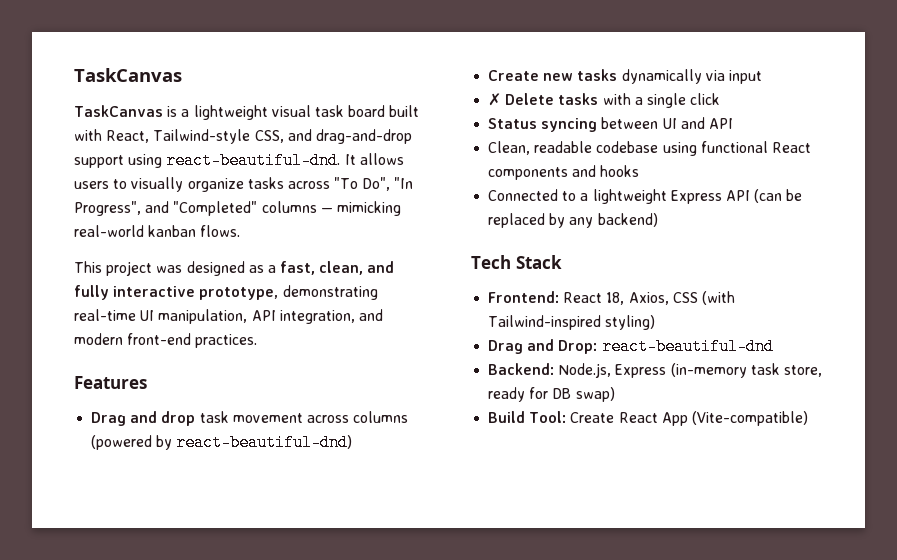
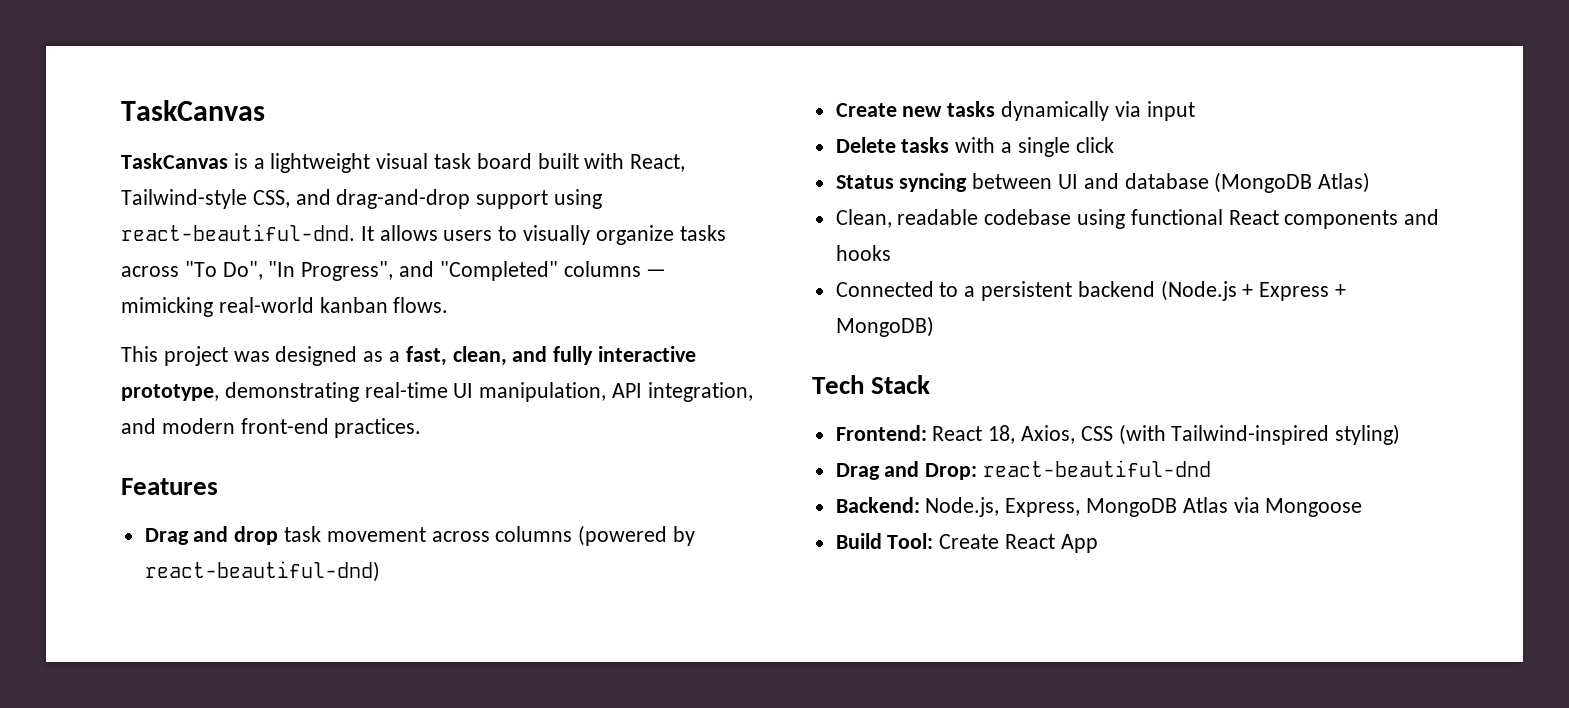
[488,93,502,106] ✗ -> (1195, 111) none
[708,118,733,129] API -> [1124,172,1371,193] database (MongoDB Atlas)
[592,189,803,204] [488,213,658,228] lightweight Express API (can be replaced by any backend) -> [981,280,1347,301] [835,316,934,337] persistent backend (Node.js + Express + MongoDB)
[615,363,822,378] [488,387,615,402] Express (in-memory task store, ready for DB swap) -> [1005,497,1363,517] Express, MongoDB Atlas via Mongoose
[691,411,808,426] (Vite-compatible) -> (1098, 543) none

